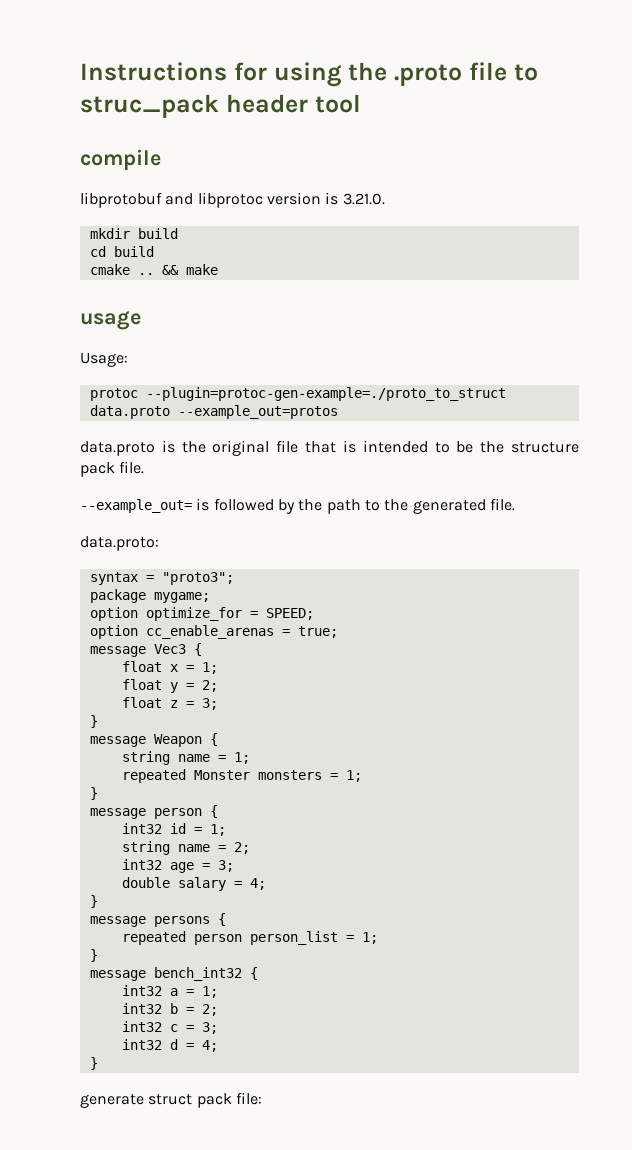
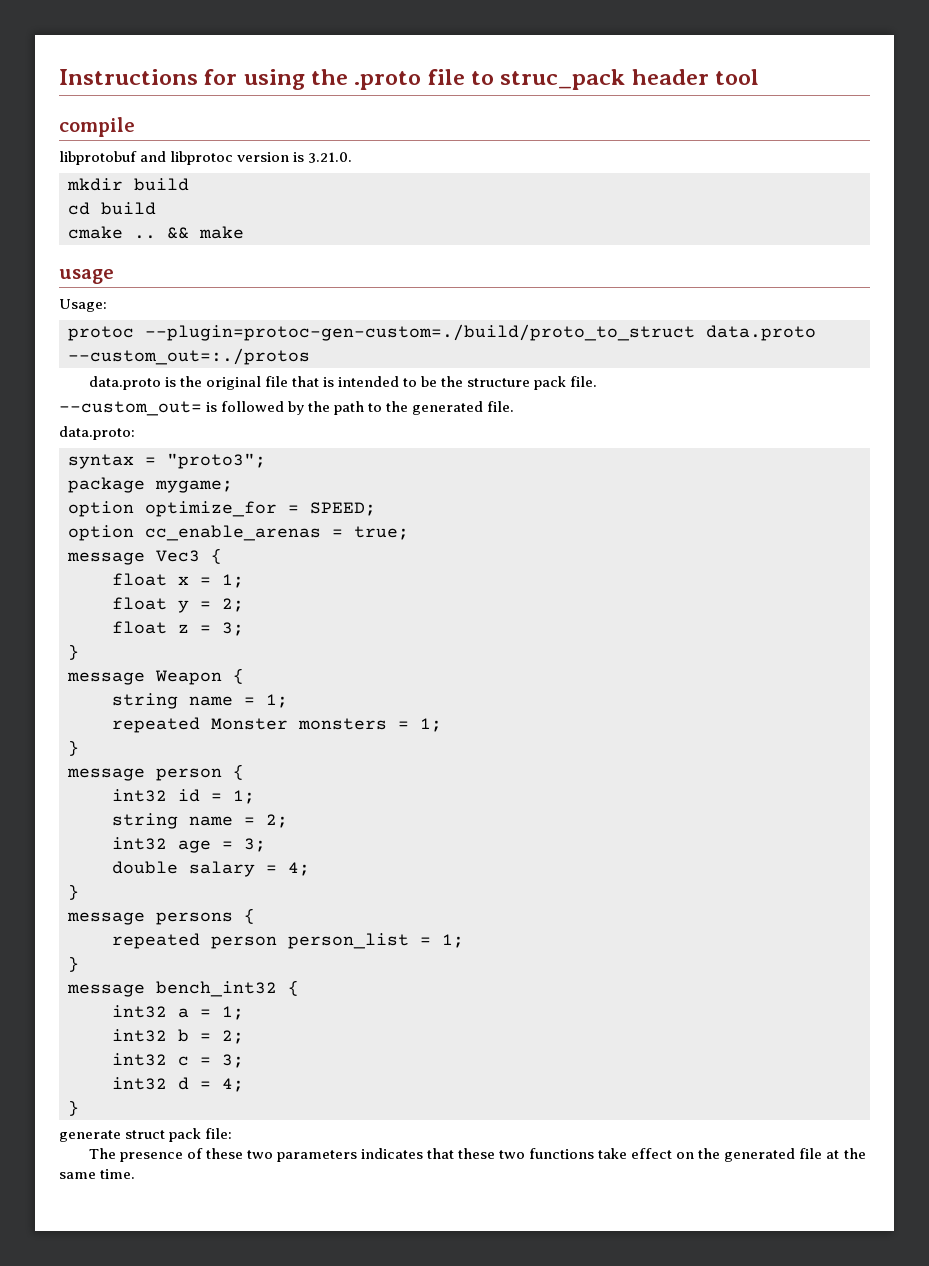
[145,387,506,401] [89,405,338,419] --plugin=protoc-gen-example=./proto_to_struct data.proto --example_out=protos -> [145,324,816,341] [68,348,310,365] --plugin=protoc-gen-custom=./build/proto_to_struct data.proto --custom_out=:./protos
[80,499,192,513] --example_out= -> [59,401,202,416] --custom_out=
(262, 1098) none -> [88,1148,866,1162] [59,1169,136,1179] // The presence of these two parameters indicates that these two functions take effect on the generated file at the same time.

